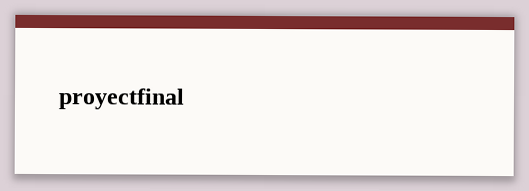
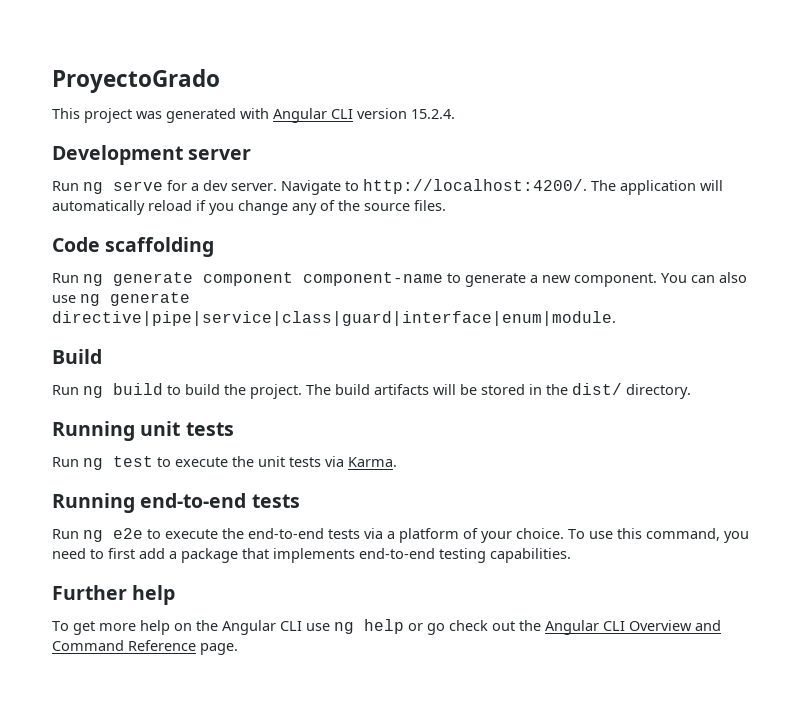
[58,88,185,110] proyectfinal -> [52,69,220,93] [52,108,455,123] [52,145,252,165] [52,179,723,195] [52,200,446,215] [52,237,215,257] [52,272,747,287] [52,292,190,306] [52,311,616,326] [52,349,102,364] [52,383,691,399] [52,421,234,441] [52,456,397,470] [52,493,300,513] [52,528,749,543] [52,548,571,563] [52,585,176,605] [52,619,721,635] [52,640,238,655] ProyectoGrado // This project was generated with Angular CLI version 15.2.4. // Development server // Run ng serve for a dev server. Navigate to http://localhost:4200/. The application will automatically reload if you change any of the source files. // Code scaffolding // Run ng generate component component-name to generate a new component. You can also use ng generate directive|pipe|service|class|guard|interface|enum|module. // Build // Run ng build to build the project. The build artifacts will be stored in the dist/ directory. // Running unit tests // Run ng test to execute the unit tests via Karma. // Running end-to-end tests // Run ng e2e to execute the end-to-end tests via a platform of your choice. To use this command, you need to first add a package that implements end-to-end testing capabilities. // Further help // To get more help on the Angular CLI use ng help or go check out the Angular CLI Overview and Command Reference page.

